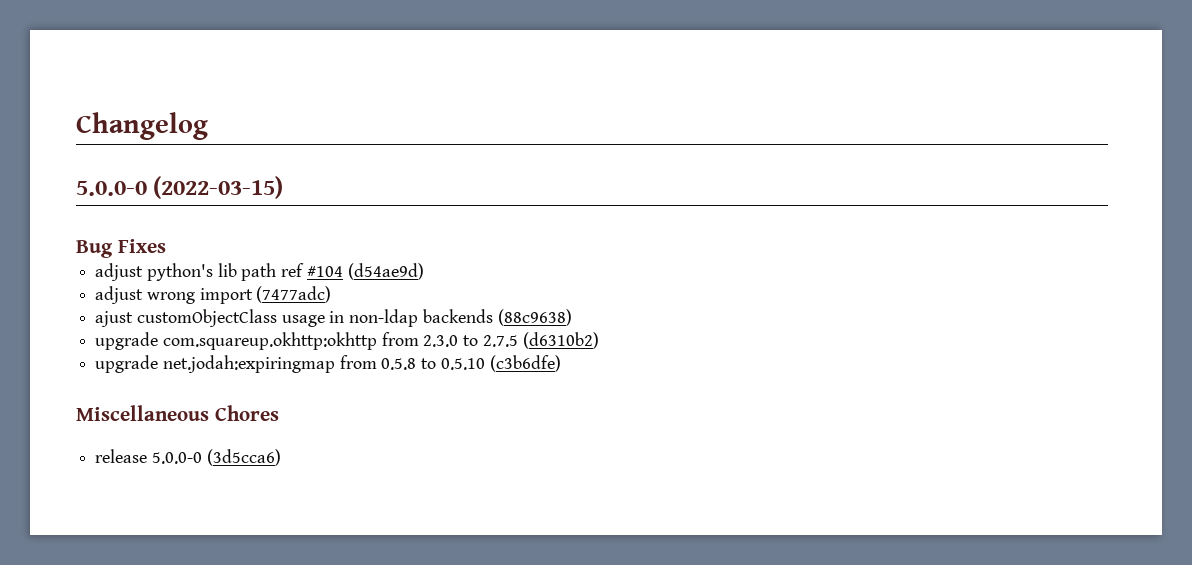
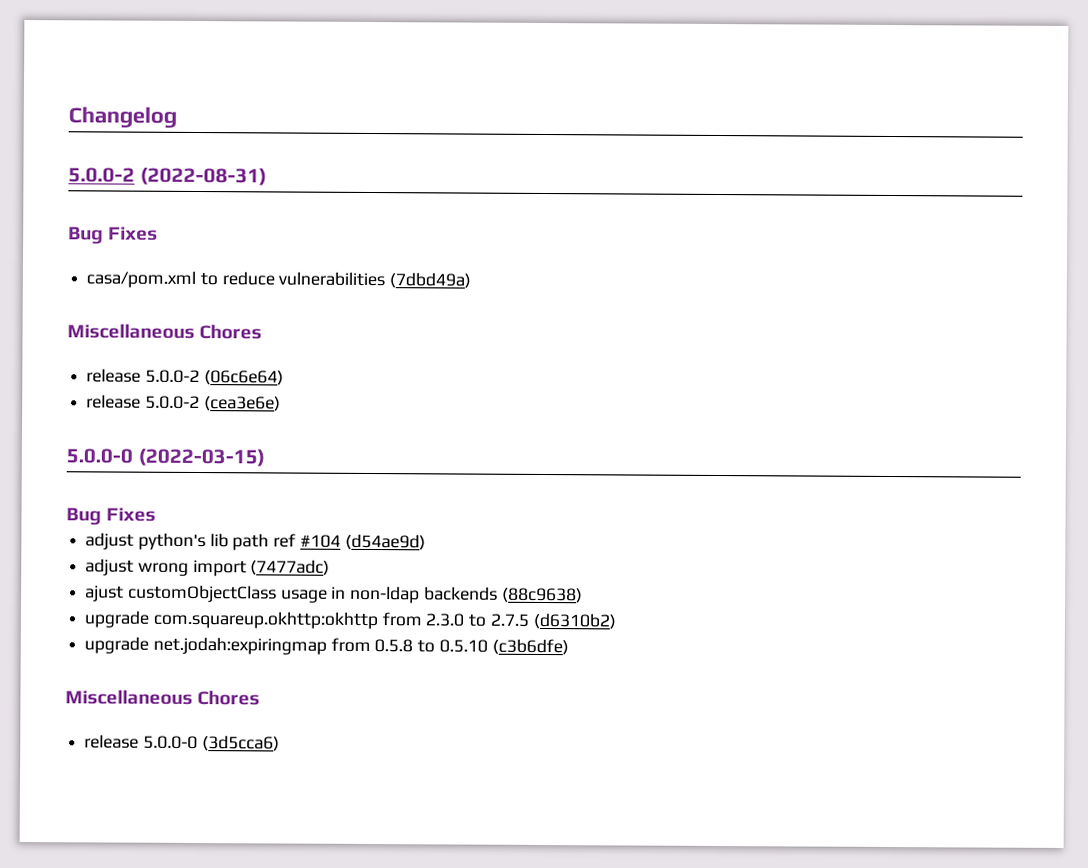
(208, 126) none -> [68,167,267,186] [68,226,159,245] [86,270,472,289] [67,323,263,340] [86,368,284,386] [86,394,281,412] // 5.0.0-2 (2022-08-31) // Bug Fixes // casa/pom.xml to reduce vulnerabilities (7dbd49a) // Miscellaneous Chores // release 5.0.0-2 (06c6e64) // release 5.0.0-2 (cea3e6e)

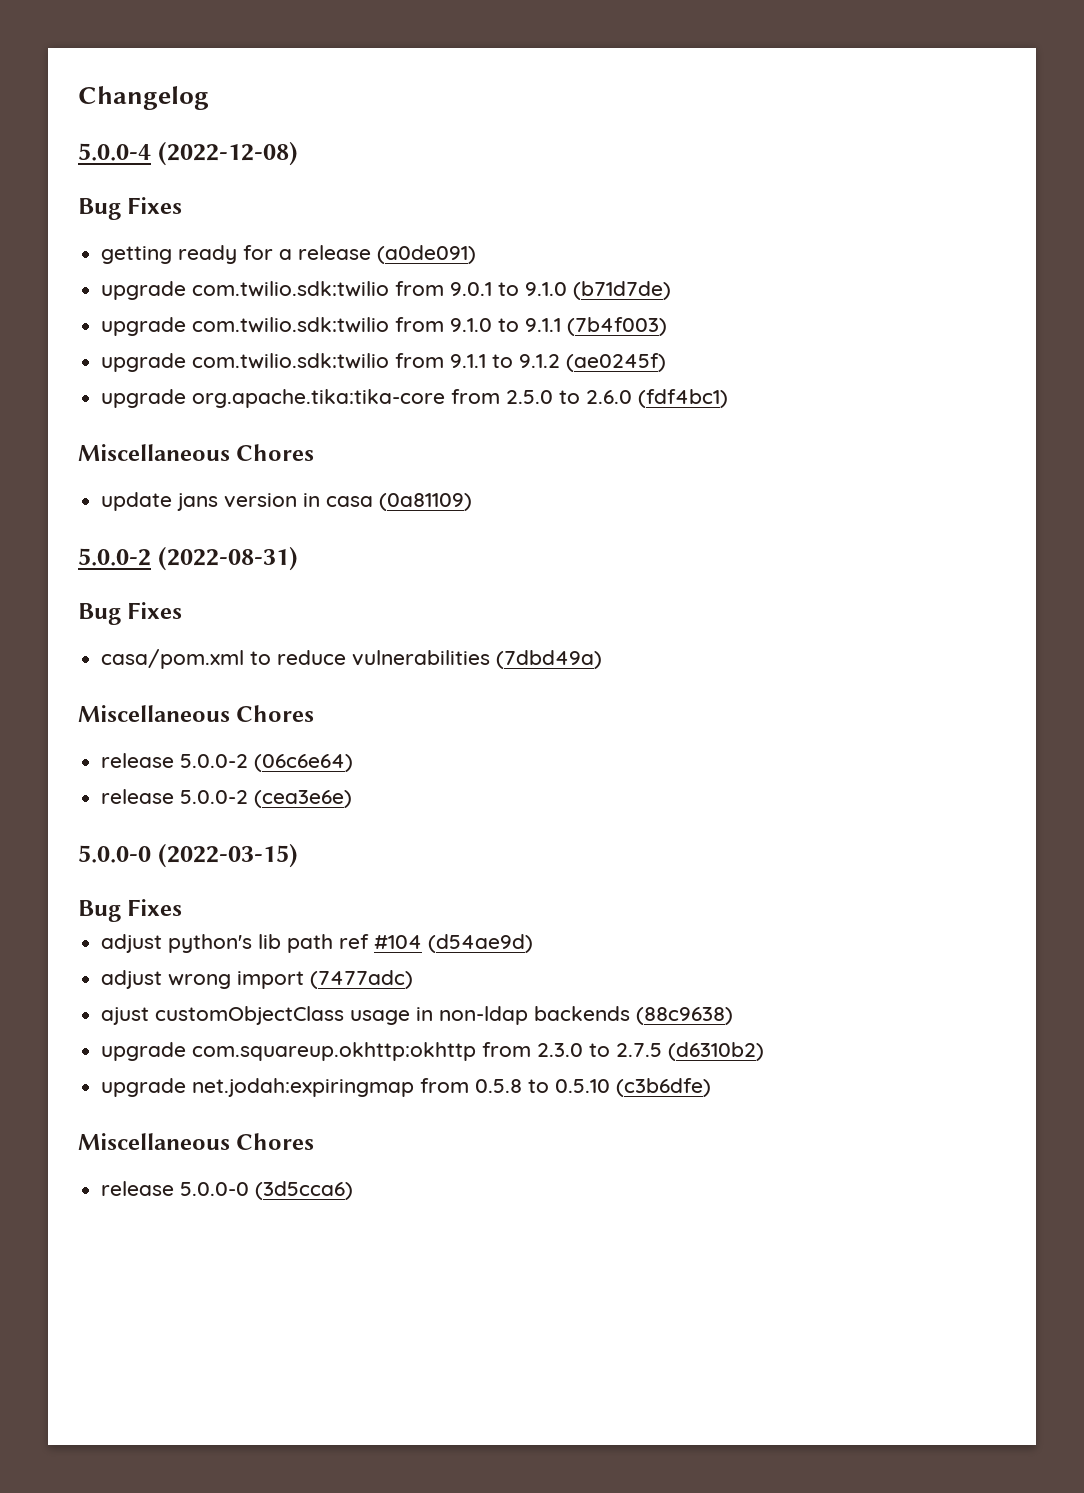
(177, 117) none -> [78,141,298,166] [78,197,183,220] [101,245,477,264] [101,281,672,300] [101,317,668,336] [101,353,667,372] [101,389,729,408] [78,444,315,461] [101,492,473,511] // 5.0.0-4 (2022-12-08) // Bug Fixes // getting ready for a release (a0de091) // upgrade com.twilio.sdk:twilio from 9.0.1 to 9.1.0 (b71d7de) // upgrade com.twilio.sdk:twilio from 9.1.0 to 9.1.1 (7b4f003) // upgrade com.twilio.sdk:twilio from 9.1.1 to 9.1.2 (ae0245f) // upgrade org.apache.tika:tika-core from 2.5.0 to 2.6.0 (fdf4bc1) // Miscellaneous Chores // update jans version in casa (0a81109)

